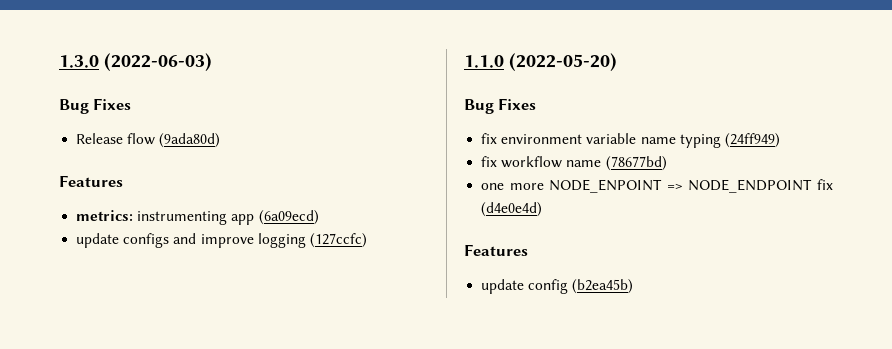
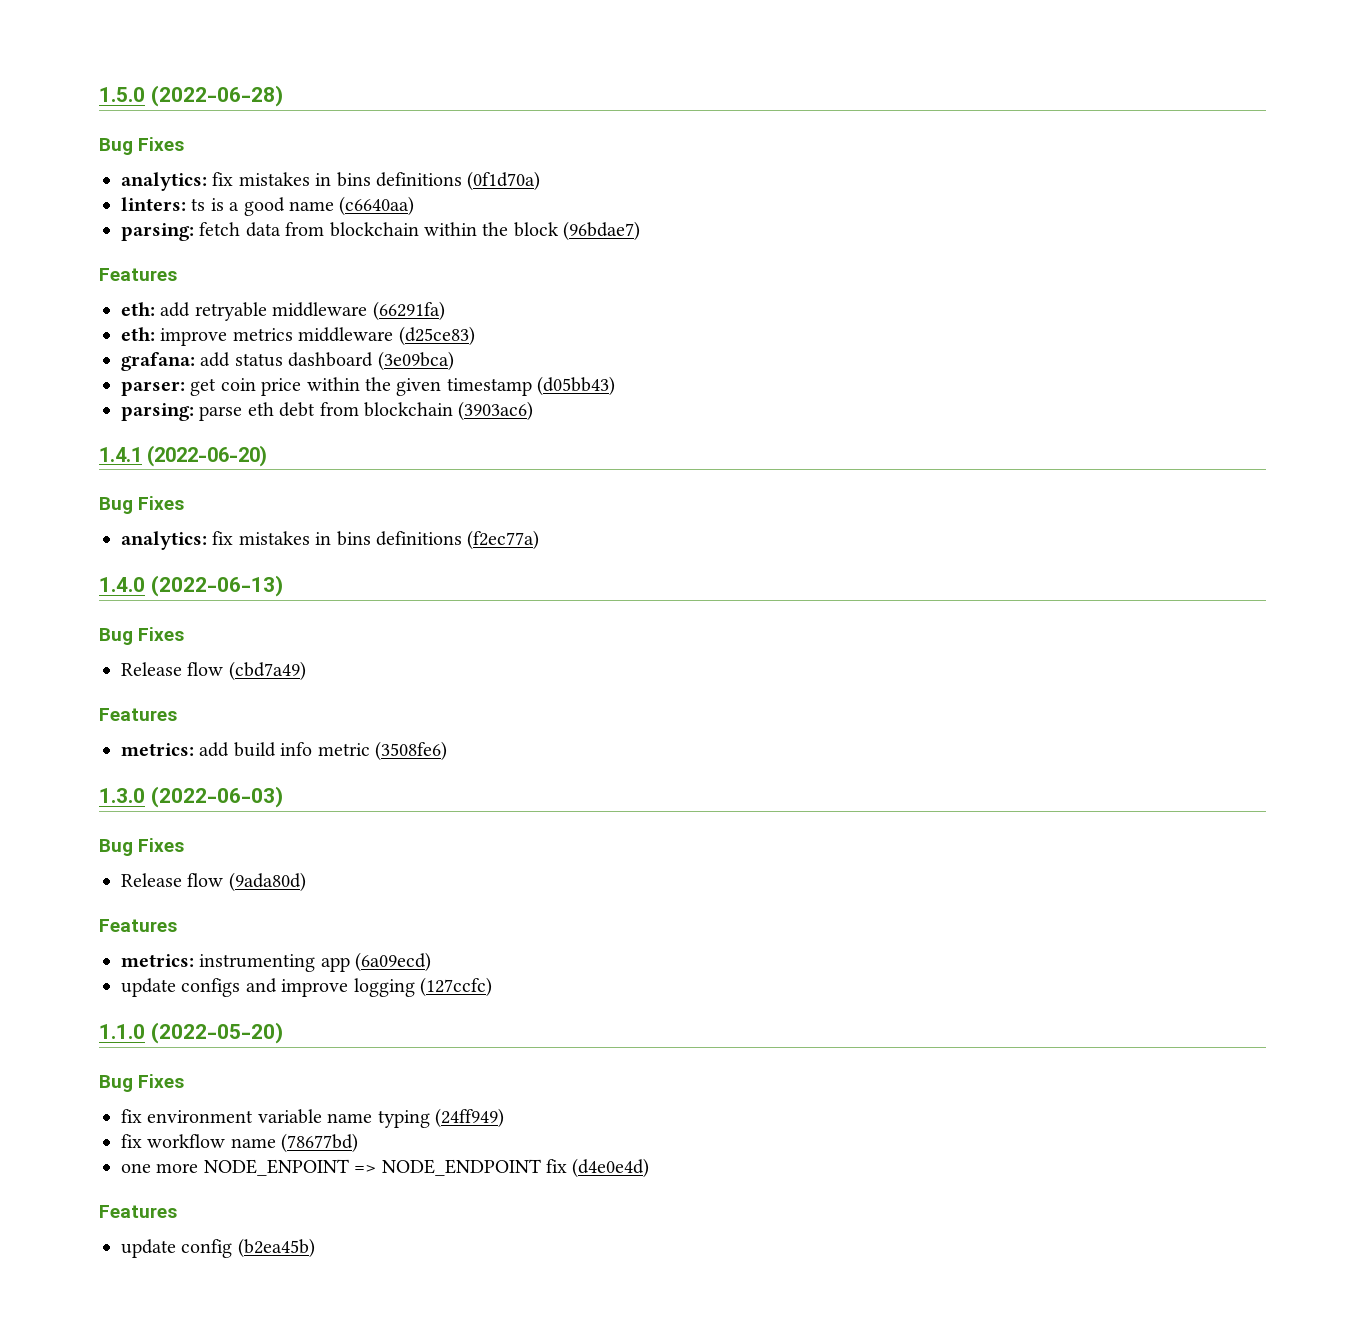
(59, 61) none -> [99,85,283,107] [99,137,185,155] [121,171,541,191] [121,196,415,216] [121,221,641,241] [99,268,177,281] [121,301,445,321] [121,326,475,346] [121,351,454,371] [121,376,616,396] [121,401,534,421] [99,445,268,467] [99,496,185,514] [121,530,540,550] [99,575,283,597] [99,627,185,645] [121,661,306,681] [99,708,177,721] [121,741,447,761] 1.5.0 (2022-06-28) // Bug Fixes // analytics: fix mistakes in bins definitions (0f1d70a) // linters: ts is a good name (c6640aa) // parsing: fetch data from blockchain within the block (96bdae7) // Features // eth: add retryable middleware (66291fa) // eth: improve metrics middleware (d25ce83) // grafana: add status dashboard (3e09bca) // parser: get coin price within the given timestamp (d05bb43) // parsing: parse eth debt from blockchain (3903ac6) // 1.4.1 (2022-06-20) // Bug Fixes // analytics: fix mistakes in bins definitions (f2ec77a) // 1.4.0 (2022-06-13) // Bug Fixes // Release flow (cbd7a49) // Features // metrics: add build info metric (3508fe6) //

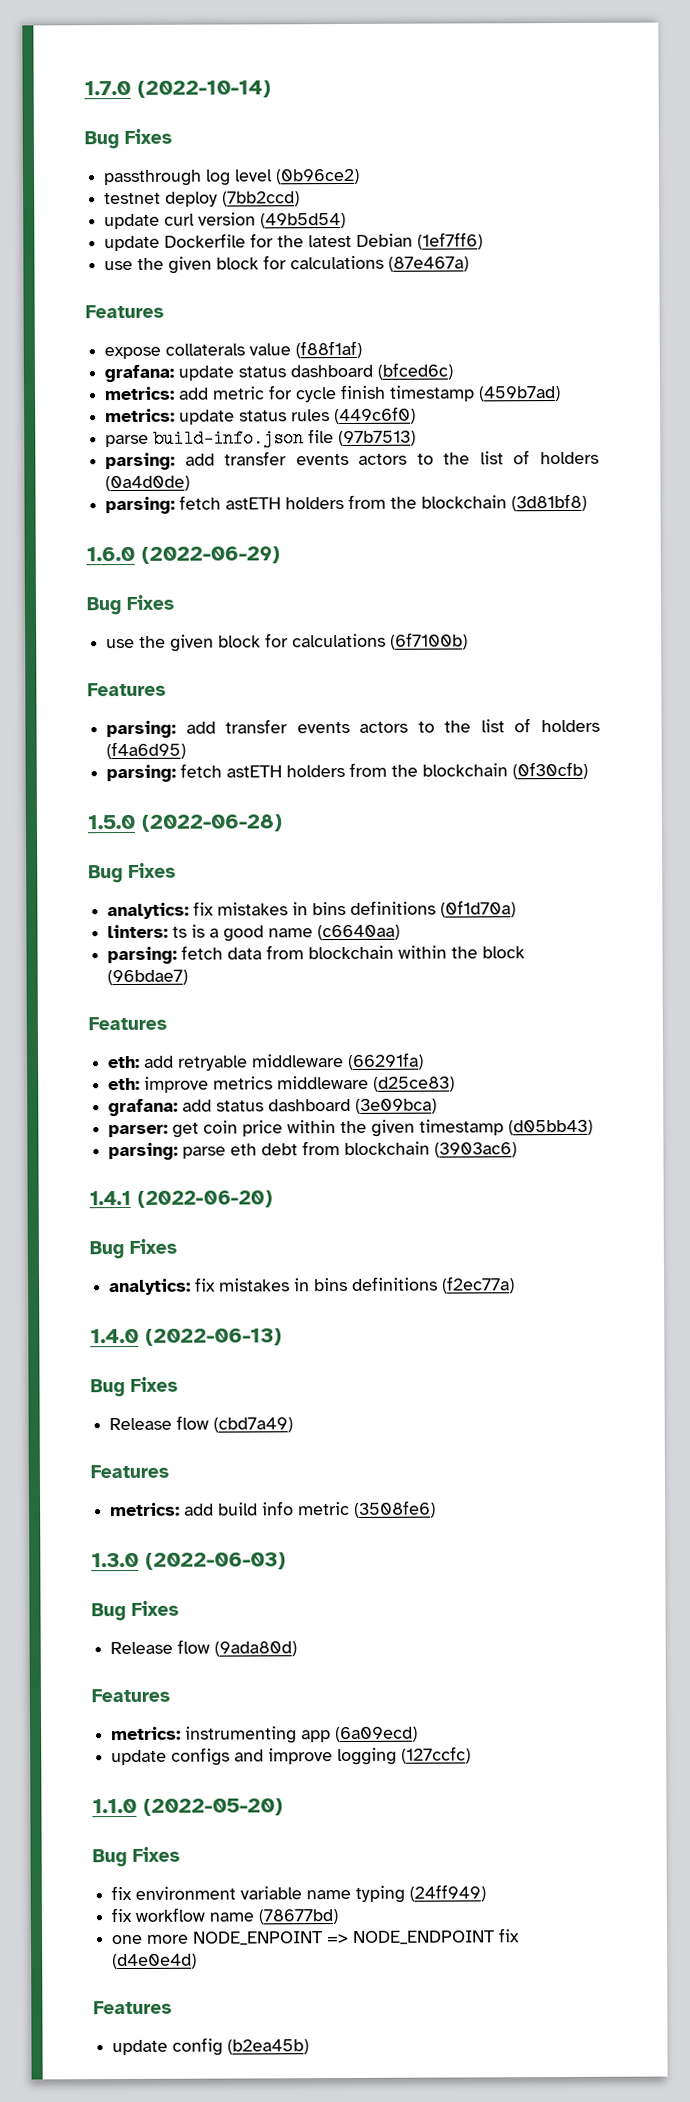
(99, 94) none -> [84,80,271,98] [84,128,172,150] [104,168,361,187] [104,191,301,207] [104,212,347,230] [104,232,484,252] [104,255,470,274] [85,304,164,319] [104,340,363,360] [104,362,454,383] [104,384,562,403] [105,406,417,425] [105,429,417,448] [105,450,599,471] [105,475,191,492] [105,493,588,515] [86,546,280,564] [86,594,174,616] [106,632,469,652] [87,682,166,697] [106,718,600,739] [106,741,187,760] [106,761,589,783] 1.7.0 (2022-10-14) // Bug Fixes // passthrough log level (0b96ce2) // testnet deploy (7bb2ccd) // update curl version (49b5d54) // update Dockerfile for the latest Debian (1ef7ff6) // use the given block for calculations (87e467a) // Features // expose collaterals value (f88f1af) // grafana: update status dashboard (bfced6c) // metrics: add metric for cycle finish timestamp (459b7ad) // metrics: update status rules (449c6f0) // parse build-info.json file (97b7513) // parsing: add transfer events actors to the list of holders (0a4d0de) // parsing: fetch astETH holders from the blockchain (3d81bf8) // 1.6.0 (2022-06-29) // Bug Fixes // use the given block for calculations (6f7100b) // Features // parsing: add transfer events actors to the list of holders (f4a6d95) // parsing: fetch astETH holders from the blockchain (0f30cfb) //

